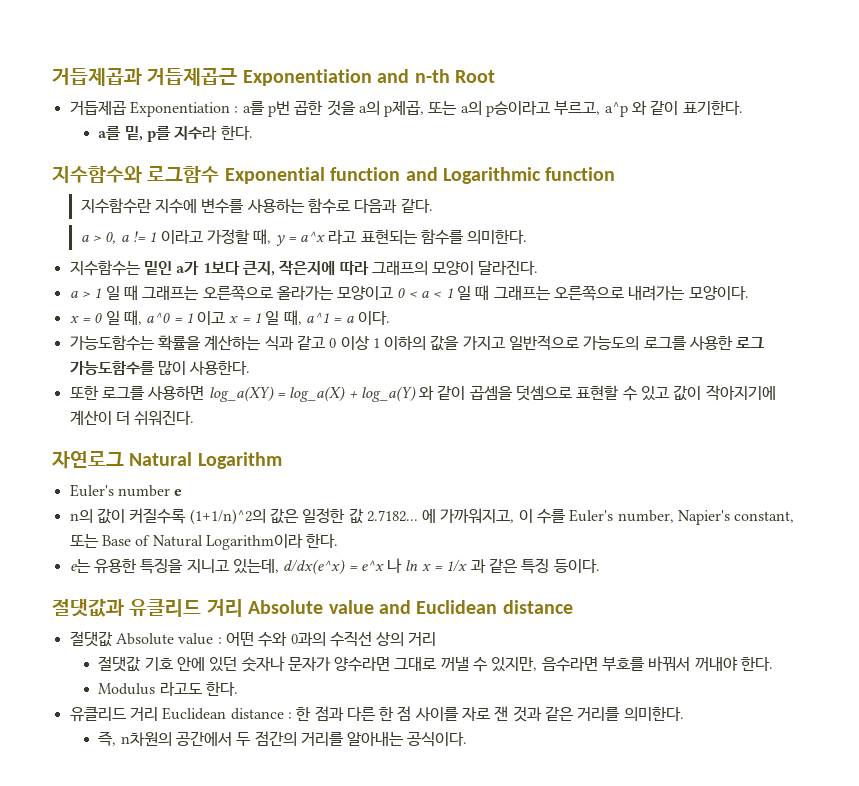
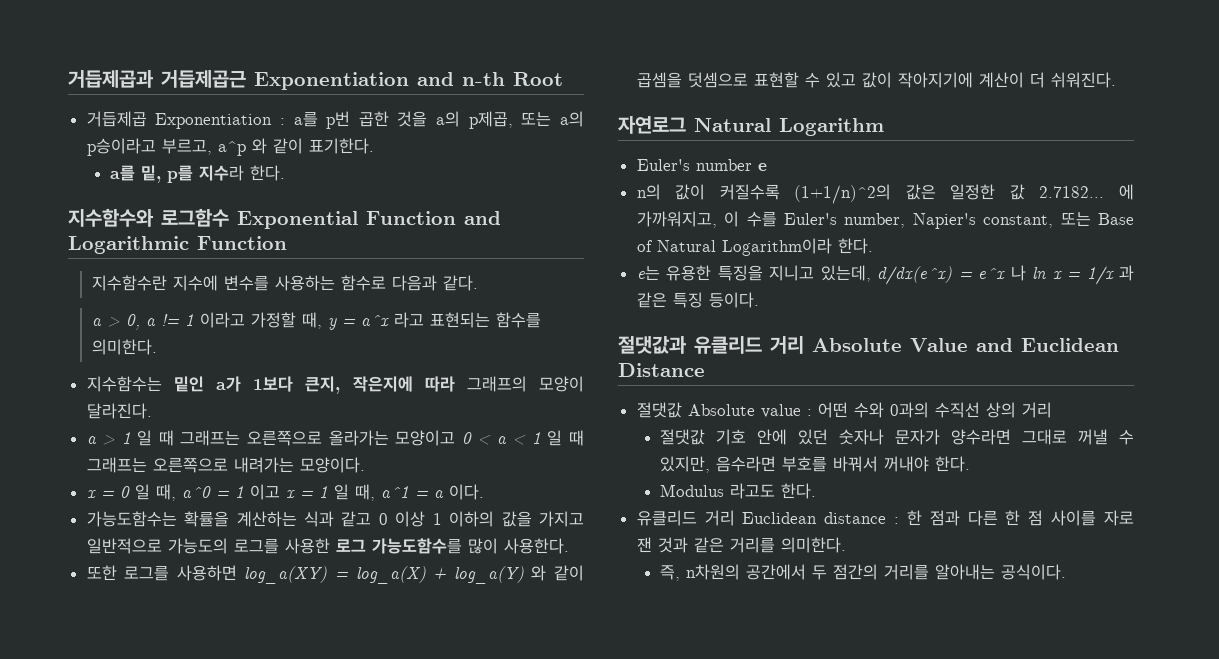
[330,167,401,181] function -> [366,211,456,225] Function
[545,167,616,181] function -> [197,236,287,250] Function
[328,600,374,614] value -> [910,338,968,352] Value
[502,600,573,614] distance -> [618,363,705,377] Distance

